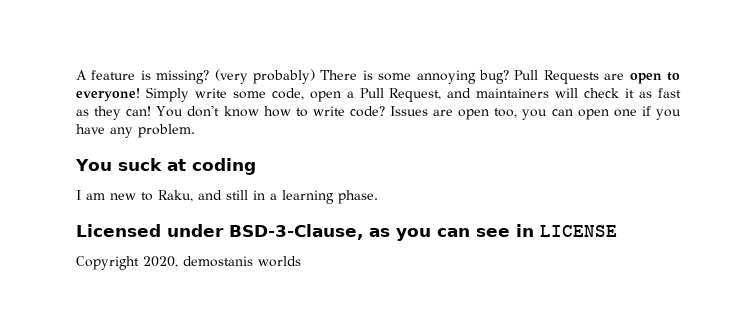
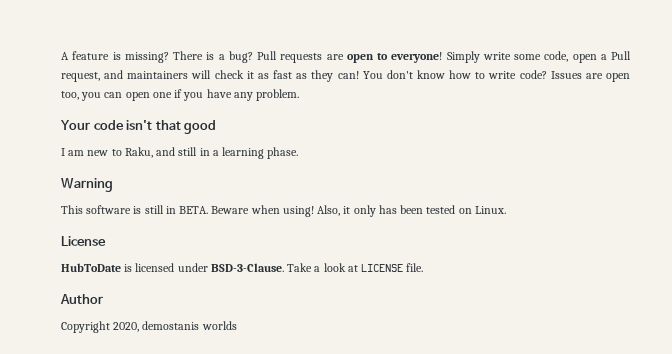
[214,69,476,84] (very probably) There is some annoying -> [173,51,225,60] There is a
[543,70,599,84] Requests -> [280,53,323,63] requests
[389,88,442,102] Request, -> [61,72,100,82] request,
[75,158,256,175] You suck at coding -> [60,120,217,134] Your code isn't that good
[76,224,534,241] Licensed under BSD-3-Clause, as you can see in -> [61,178,113,192] [61,205,506,217] [61,236,106,246] [61,263,358,272] Warning // This software is still in BETA. Beware when using! Also, it only has been tested on Linux. // License // HubToDate is licensed under BSD-3-Clause. Take a look at
(617, 231) none -> [406,263,424,272] [60,294,103,304] file. // Author

